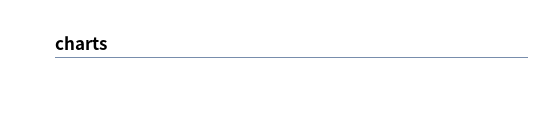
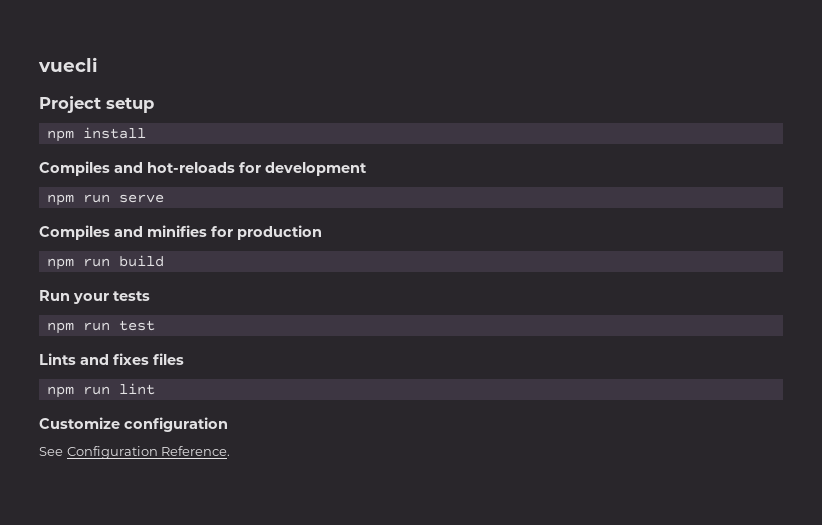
[55,36,107,50] charts -> [38,57,98,72] [39,96,154,113] [46,127,146,142] [39,161,367,176] [46,194,164,206] [39,225,322,240] [46,255,164,270] [39,290,150,304] [46,320,155,334] [39,353,184,365] [46,383,155,398] [39,417,228,432] [39,446,231,459] vuecli // Project setup // npm install // Compiles and hot-reloads for development // npm run serve // Compiles and minifies for production // npm run build // Run your tests // npm run test // Lints and fixes files // npm run lint // Customize configuration // See Configuration Reference.

